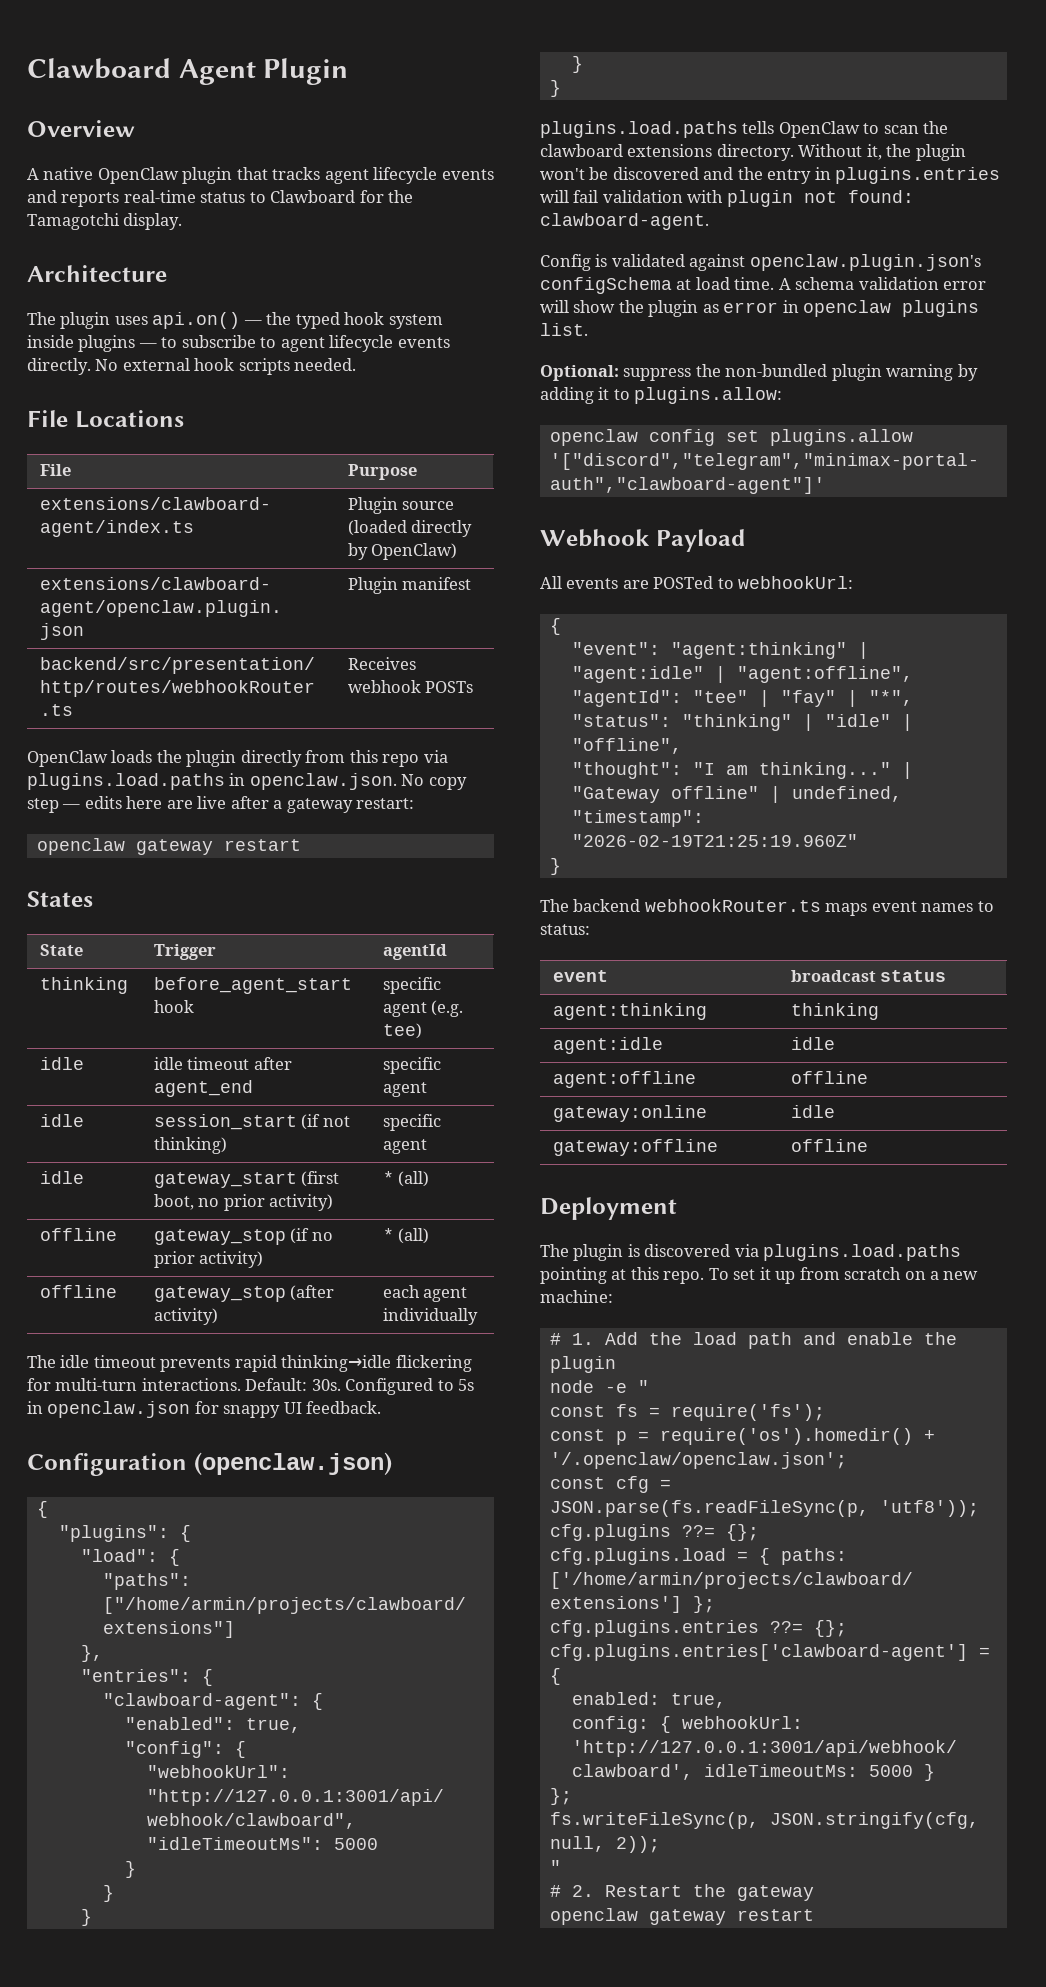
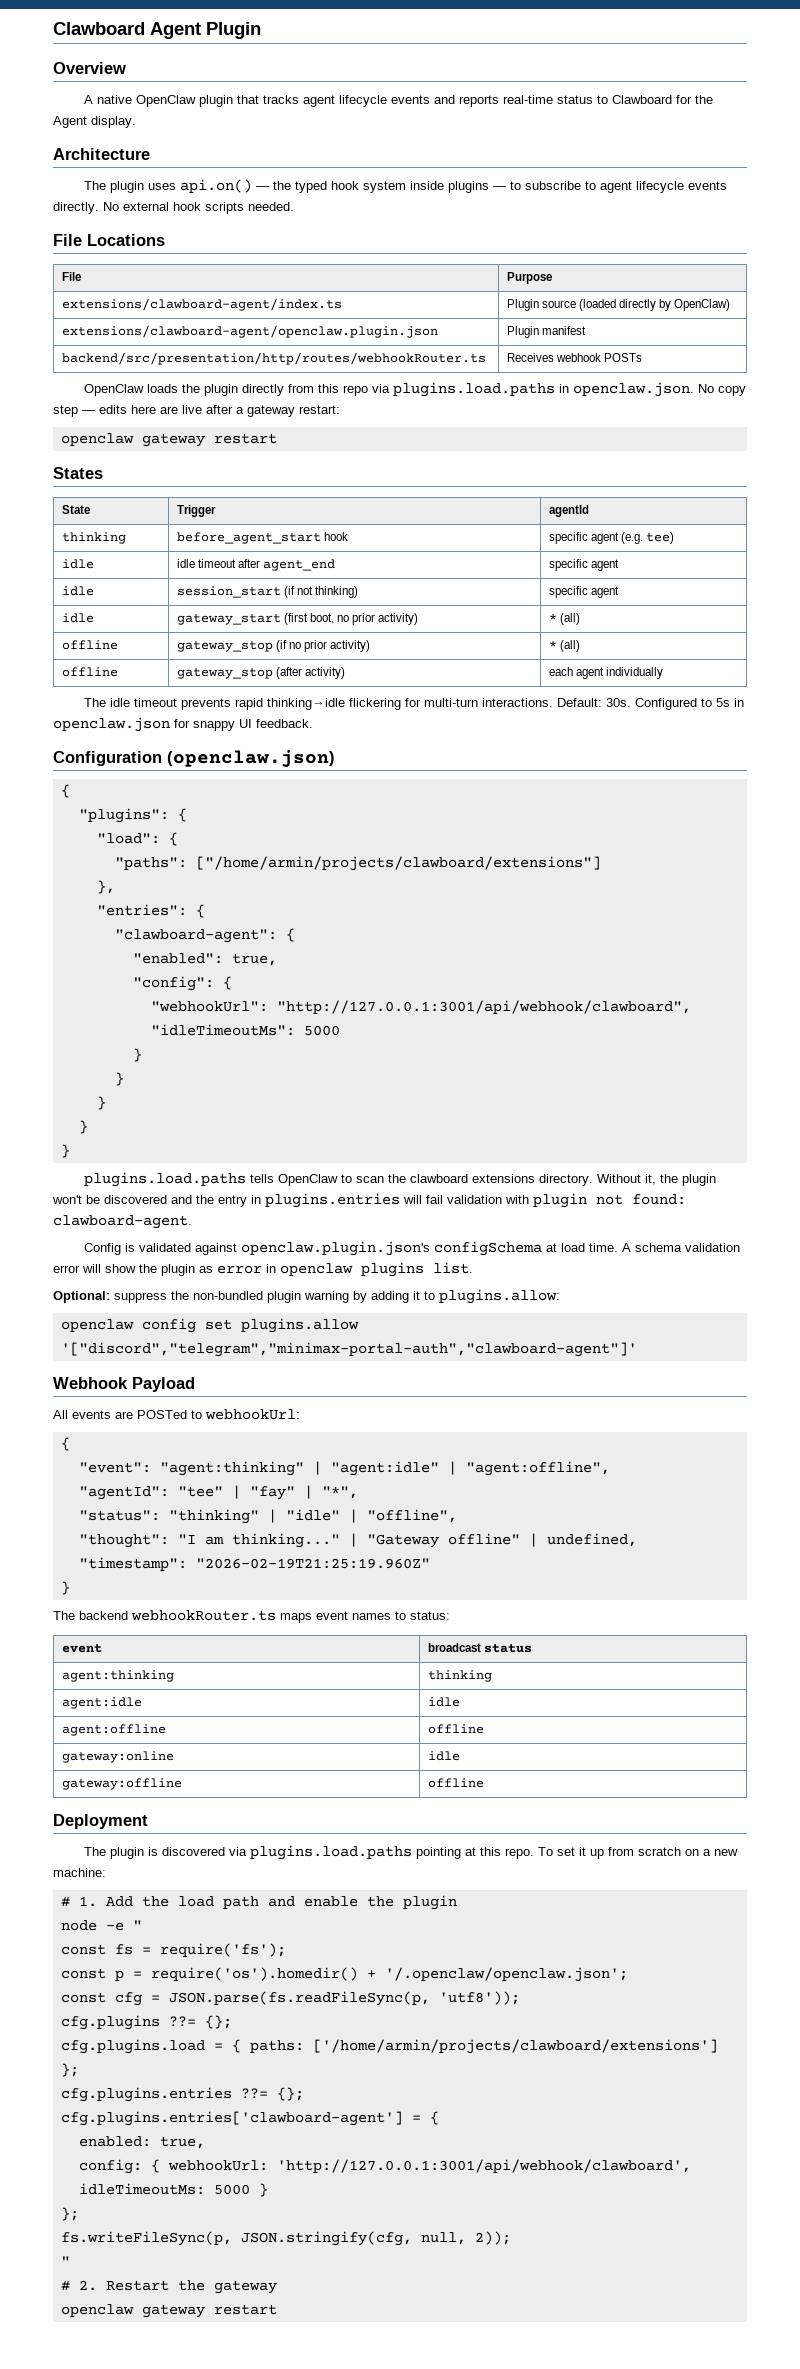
[27,213,120,230] Tamagotchi -> [53,116,87,128] Agent

